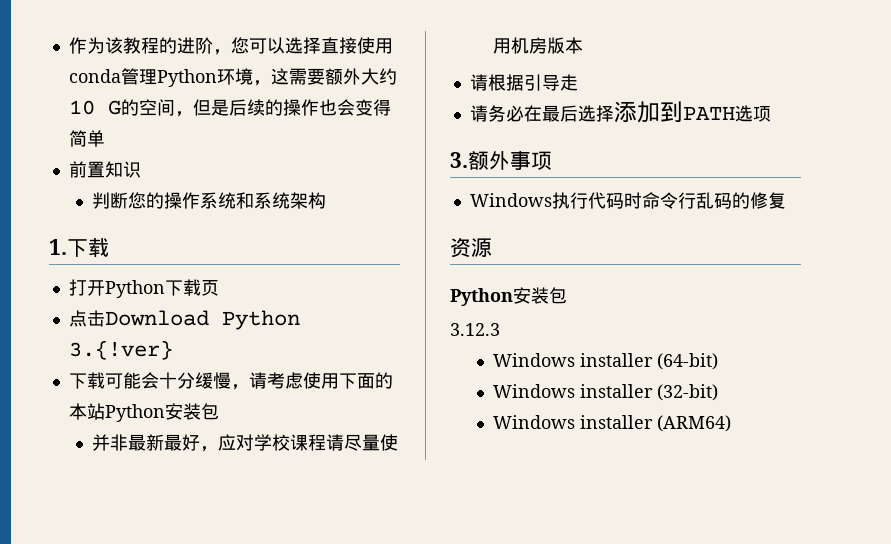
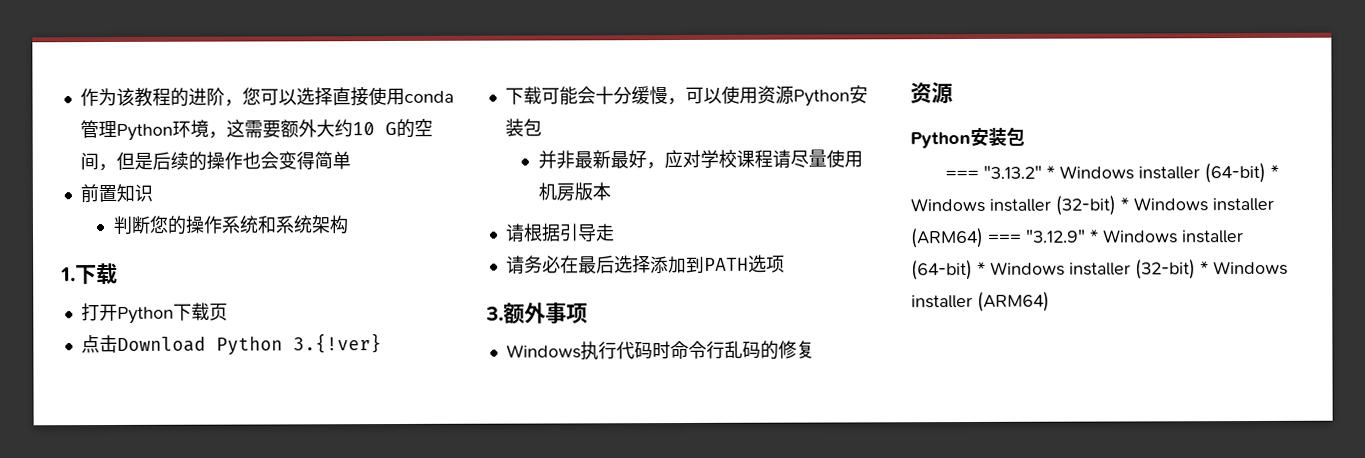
[248,372,393,389] [68,403,105,420] 请考虑使用下面的本站 -> [684,85,794,105] 可以使用资源
[450,323,500,336] [493,353,719,370] [493,384,719,401] [493,415,732,432] 3.12.3 // Windows installer (64-bit) // Windows installer (32-bit) // Windows installer (ARM64) -> [944,162,1279,184] [910,195,1274,216] [910,227,1244,249] [911,259,1288,281] [911,291,1050,312] === "3.13.2" * Windows installer (64-bit) * Windows installer (32-bit) * Windows installer (ARM64) === "3.12.9" * Windows installer (64-bit) * Windows installer (32-bit) * Windows installer (ARM64)

